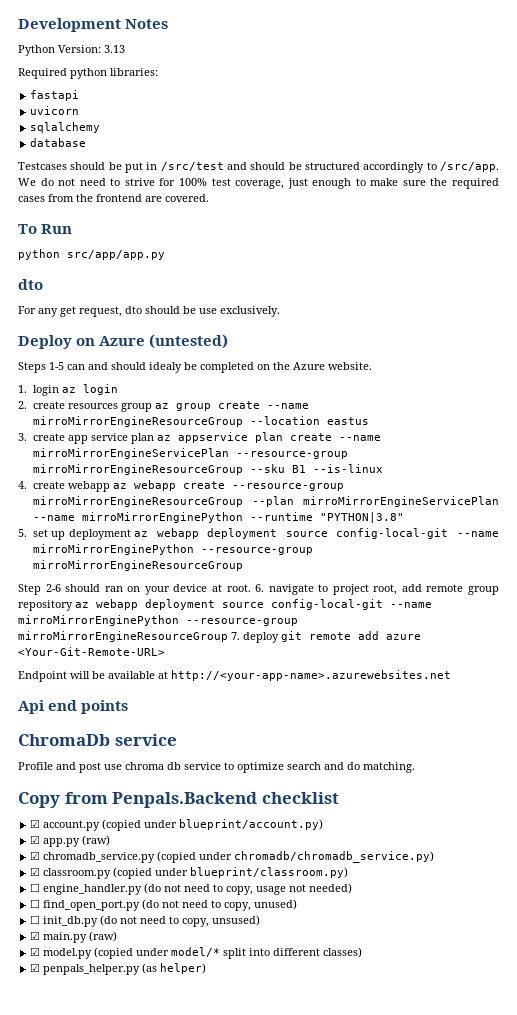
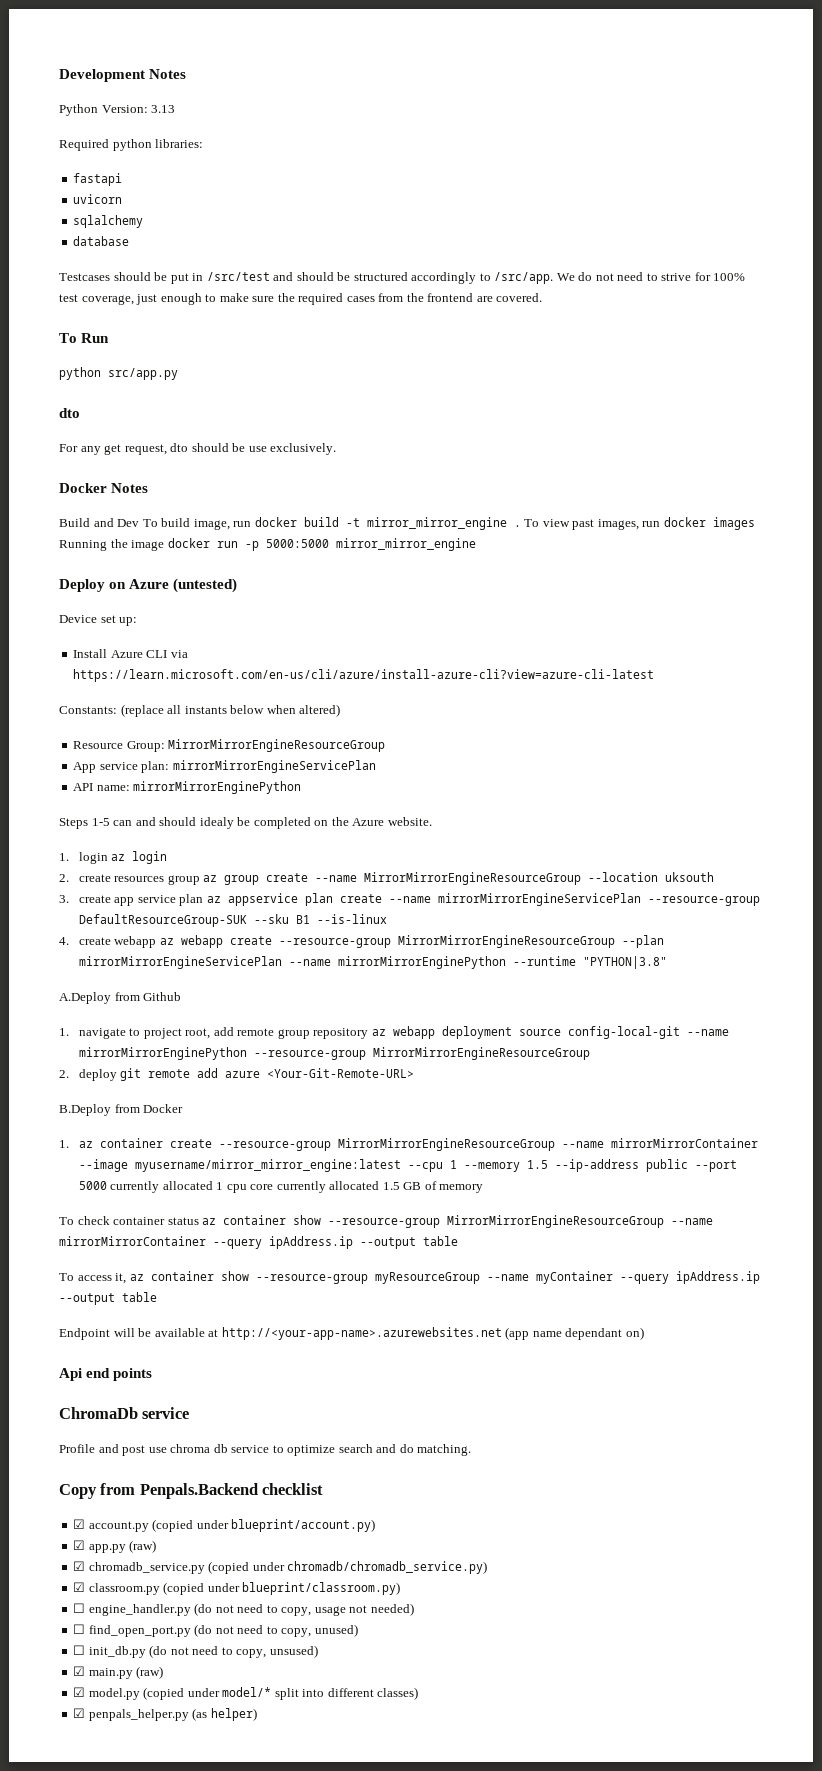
[67,250,165,260] src/app/app.py -> [108,368,178,380] src/app.py
[18,334,229,349] Deploy on Azure (untested) -> [59,483,149,493] [59,517,755,530] [59,538,476,551] [59,578,238,593] [59,615,138,626] [73,649,188,658] [73,669,655,682] [59,704,341,717] [73,739,386,752] [73,760,376,773] [73,781,302,794] Docker Notes // Build and Dev To build image, run docker build -t mirror_mirror_engine . To view past images, run docker images Running the image docker run -p 5000:5000 mirror_mirror_engine // Deploy on Azure (untested) // Device set up: // Install Azure CLI via https://learn.microsoft.com/en-us/cli/azure/install-azure-cli?view=azure-cli-latest // Constants: (replace all instants below when altered) // Resource Group: MirrorMirrorEngineResourceGroup // App service plan: mirrorMirrorEngineServicePlan // API name: mirrorMirrorEnginePython
[32,416,369,427] mirroMirrorEngineResourceGroup --location eastus -> [364,872,715,885] MirrorMirrorEngineResourceGroup --location uksouth
[32,448,348,459] [32,464,243,475] mirroMirrorEngineServicePlan --resource-group mirroMirrorEngineResourceGroup -> [437,893,760,906] [78,914,247,927] mirrorMirrorEngineServicePlan --resource-group DefaultResourceGroup-SUK
[32,496,499,507] [32,512,404,523] [18,528,499,540] [32,544,313,555] [32,560,243,571] [18,584,265,595] mirroMirrorEngineResourceGroup --plan mirroMirrorEngineServicePlan --name mirroMirrorEnginePython --runtime "PYTHON|3.8" // 5. set up deployment az webapp deployment source config-local-git --name mirroMirrorEnginePython --resource-group mirroMirrorEngineResourceGroup // Step 2-6 should ran on your device at root. 6. -> [397,935,664,948] [78,956,667,969] [59,992,182,1004] [59,1028,69,1036] MirrorMirrorEngineResourceGroup --plan mirrorMirrorEngineServicePlan --name mirrorMirrorEnginePython --runtime "PYTHON|3.8" // A.Deploy from Github // 1.
[18,615,298,626] [18,631,240,642] mirroMirrorEnginePython --resource-group mirroMirrorEngineResourceGroup 7. -> [78,1047,590,1060] [59,1070,69,1078] mirrorMirrorEnginePython --resource-group MirrorMirrorEngineResourceGroup // 2.
(165, 651) none -> [59,1104,184,1116] [59,1138,758,1151] [78,1159,737,1172] [78,1181,484,1193] [59,1215,714,1228] [59,1236,458,1249] [59,1271,760,1284] [59,1292,157,1305] // B.Deploy from Docker // 1. az container create --resource-group MirrorMirrorEngineResourceGroup --name mirrorMirrorContainer --image myusername/mirror_mirror_engine:latest --cpu 1 --memory 1.5 --ip-address public --port 5000 currently allocated 1 cpu core currently allocated 1.5 GB of memory // To check container status az container show --resource-group MirrorMirrorEngineResourceGroup --name mirrorMirrorContainer --query ipAddress.ip --output table // To access it, az container show --resource-group myResourceGroup --name myContainer --query ipAddress.ip --output table
(451, 675) none -> [505,1327,644,1340] (app name dependant on)

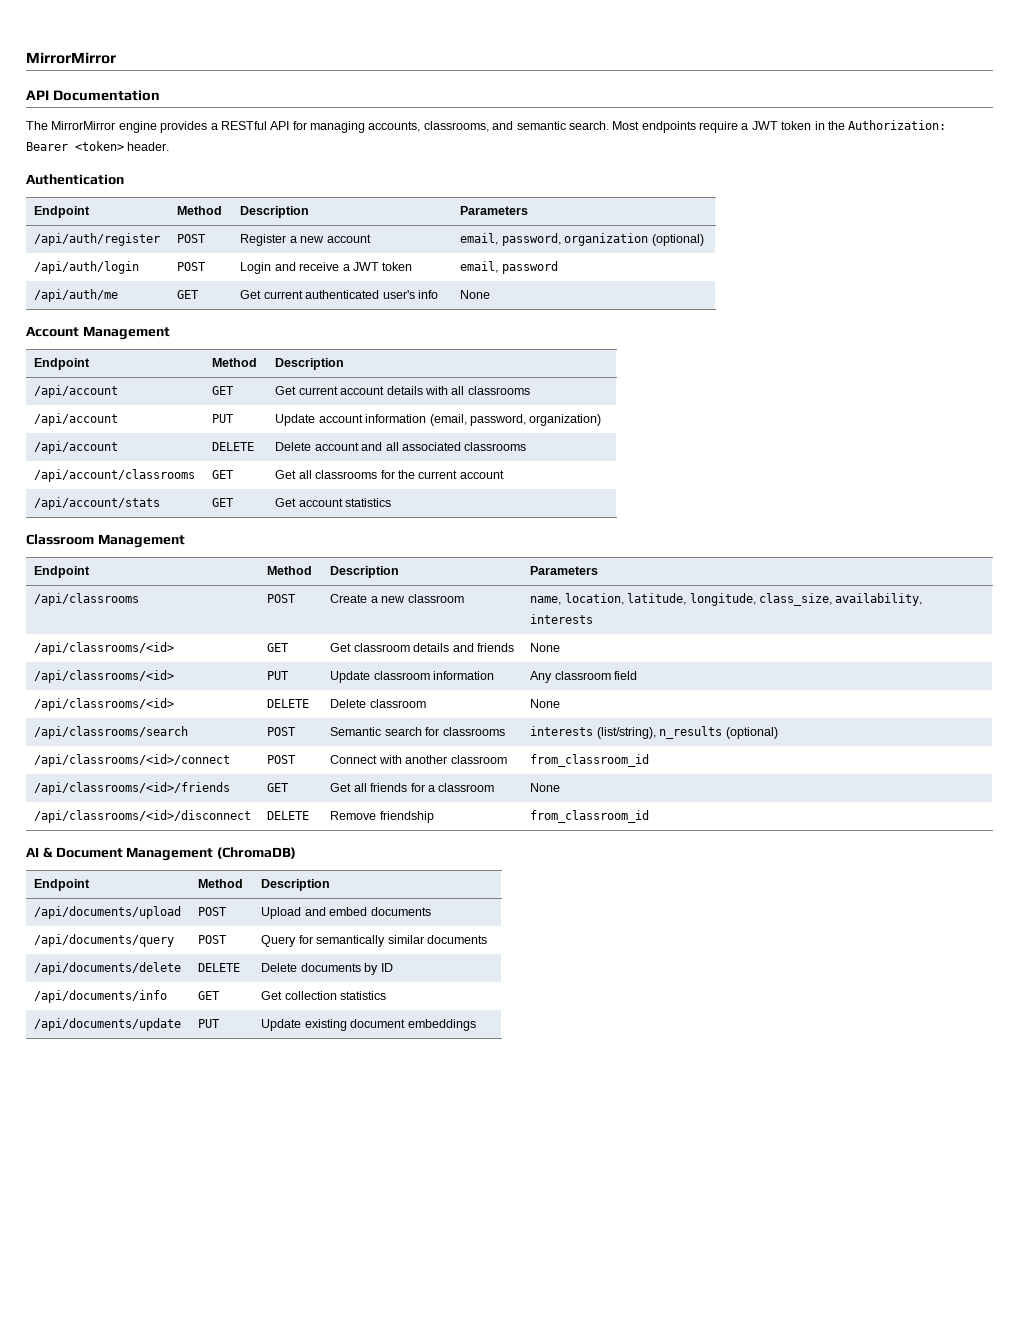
[59,69,187,82] [59,104,176,116] [59,139,204,151] [73,173,123,186] [73,194,123,204] [73,215,144,228] [73,236,130,246] [59,272,746,284] [59,293,543,305] [59,333,110,343] [59,367,178,380] [59,408,80,418] [59,443,337,455] [59,483,149,493] [59,517,755,530] [59,538,476,551] [59,578,238,593] [59,615,138,626] [73,649,188,658] [73,669,655,682] [59,704,341,717] [73,739,386,752] [73,760,376,773] [73,781,302,794] [59,817,432,829] [59,851,168,864] [59,872,715,885] [59,893,760,906] [78,914,387,927] [59,935,664,948] [78,956,667,969] [59,992,182,1004] [59,1026,729,1039] [78,1047,590,1060] [59,1068,415,1081] [59,1104,184,1116] [59,1138,758,1151] [78,1159,737,1172] [78,1181,484,1193] [59,1215,714,1228] [59,1236,458,1249] [59,1271,760,1284] [59,1292,157,1305] [59,1327,644,1340] [59,1368,153,1381] [59,1407,190,1419] [59,1444,472,1456] [59,1483,324,1499] [73,1519,376,1532] [73,1540,157,1553] [73,1561,488,1574] [73,1582,401,1595] [73,1603,414,1616] [73,1624,358,1637] [73,1645,318,1658] [73,1666,164,1679] [73,1687,419,1700] [73,1708,257,1721] Development Notes // Python Version: 3.13 // Required python libraries: // fastapi // uvicorn // sqlalchemy // database // Testcases should be put in /src/test and should be structured accordingly to /src/app. We do not need to strive for 100% test coverage, just enough to make sure the required cases from the frontend are covered. // To Run // python src/app.py // dto // For any get request, dto should be use exclusively. // Docker Notes // Build and Dev To build image, run docker build -t mirror_mirror_engine . To view past images, run docker images Running the image docker run -p 5000:5000 mirror_mirror_engine // Deploy on Azure (untested) // Device set up: // Install Azure CLI via https://learn.microsoft.com/en-us/cli/azure/install-azure-cli?view=azure-cli-latest // Constants: (replace all instants below when altered) // Resource Group: MirrorMirrorEngineResourceGroup // App service plan: mirrorMirrorEngineServicePlan // API name: mirrorMirrorEnginePython // Steps 1-5 can and should idealy be completed on the Azure website. // 1. login az login // 2. create resources group az group create --name MirrorMirrorEngineResourceGroup --location uksouth // 3. create app service plan az appservice plan create --name mirrorMirrorEngineServicePlan --resource-group DefaultResourceGroup-SUK --sku B1 --is-linux // 4. create webapp az webapp create --resource-group MirrorMirrorEngineResourceGroup --plan mirrorMirrorEngineServicePlan --name mirrorMirrorEnginePython --runtime "PYTHON|3.8" // A.Deploy from Github // 1. navigate to project root, add remote group repository az webapp deployment source config-local-git --name mirrorMirrorEnginePython --resource-group MirrorMirrorEngineResourceGroup // 2. deploy git remote add azure <Your-Git-Remote-URL> // B.Deploy from Docker // 1. az container create --resource-group MirrorMirrorEngineResourceGroup --name mirrorMirrorContainer --image myusername/mirror_mirror_engine:latest --cpu 1 --memory 1.5 --ip-address public --port 5000 currently allocated 1 cpu core currently allocated 1.5 GB of memory // To check container status az container show --resource-group MirrorMirrorEngineResourceGroup --name mirrorMirrorContainer --query ipAddress.ip --output table // To access it, az container show --resource-group myResourceGroup --name myContainer --query ipAddress.ip --output table // Endpoint will be available at http://<your-app-name>.azurewebsites.net (app name dependant on) // Api end points // ChromaDb service // Profile and post use chroma db service to optimize search and do matching. // Copy from Penpals.Backend checklist // ☑ account.py (copied under blueprint/account.py) // ☑ app.py (raw) // ☑ chromadb_service.py (copied under chromadb/chromadb_service.py) // ☑ classroom.py (copied under blueprint/classroom.py) // ☐ engine_handler.py (do not need to copy, usage not needed) // ☐ find_open_port.py (do not need to copy, unused) // ☐ init_db.py (do not need to copy, unsused) // ☑ main.py (raw) // ☑ model.py (copied under model/* split into different classes) // ☑ penpals_helper.py (as helper) -> [26,52,116,64] [26,90,160,101] [26,120,947,133] [26,141,170,151] [26,174,124,185] [34,206,91,218] [177,206,223,215] [240,206,310,218] [460,206,529,215] [34,233,161,246] [177,234,206,243] [240,234,371,246] [460,233,704,246] [34,261,140,274] [177,262,206,271] [240,262,413,274] [460,261,558,274] [34,289,119,302] [177,290,199,299] [240,290,438,299] [460,290,491,299] [26,326,170,340] [34,358,91,370] [212,358,258,367] [275,358,345,370] [34,385,119,398] [212,386,234,395] [275,386,530,395] [34,413,119,426] [212,414,234,423] [275,414,602,426] [34,441,119,454] [212,442,255,451] [275,442,527,451] [34,469,196,482] [212,470,234,479] [275,470,504,479] [34,497,161,510] [212,498,234,507] [275,498,392,507] [26,534,185,548] [34,566,91,578] [267,566,313,575] [330,566,400,578] [530,566,599,575] [34,593,140,606] [267,594,296,603] [330,594,464,603] [530,593,923,606] [530,614,594,624] [34,642,175,655] [267,643,289,652] [330,643,514,652] [530,643,561,652] [34,670,175,683] [267,671,289,680] [330,671,495,683] [530,671,638,683] [34,698,175,711] [267,699,310,708] [330,699,426,708] [530,699,561,708] [34,726,189,739] [267,727,296,736] [330,727,505,736] [530,726,778,739] [34,754,231,767] [267,755,296,764] [330,755,507,764] [530,754,650,767] [34,782,231,795] [267,783,289,792] [330,783,495,792] [530,783,561,792] [34,810,252,823] [267,811,310,820] [330,811,434,823] [530,810,650,823] [26,847,297,861] [34,879,91,891] [198,879,244,888] [261,879,331,891] [34,906,182,919] [198,907,227,916] [261,907,431,919] [34,934,175,947] [198,935,227,944] [261,935,487,947] [34,962,182,975] [198,963,241,972] [261,963,393,975] [34,990,168,1003] [198,991,220,1000] [261,991,387,1000] [34,1018,182,1031] [198,1019,220,1028] [261,1019,476,1031] MirrorMirror // API Documentation // The MirrorMirror engine provides a RESTful API for managing accounts, classrooms, and semantic search. Most endpoints require a JWT token in the Authorization: Bearer <token> header. // Authentication // Endpoint | Method | Description | Parameters // /api/auth/register | POST | Register a new account | email, password, organization (optional) // /api/auth/login | POST | Login and receive a JWT token | email, password // /api/auth/me | GET | Get current authenticated user's info | None // Account Management // Endpoint | Method | Description // /api/account | GET | Get current account details with all classrooms // /api/account | PUT | Update account information (email, password, organization) // /api/account | DELETE | Delete account and all associated classrooms // /api/account/classrooms | GET | Get all classrooms for the current account // /api/account/stats | GET | Get account statistics // Classroom Management // Endpoint | Method | Description | Parameters // /api/classrooms | POST | Create a new classroom | name, location, latitude, longitude, class_size, availability, interests // /api/classrooms/<id> | GET | Get classroom details and friends | None // /api/classrooms/<id> | PUT | Update classroom information | Any classroom field // /api/classrooms/<id> | DELETE | Delete classroom | None // /api/classrooms/search | POST | Semantic search for classrooms | interests (list/string), n_results (optional) // /api/classrooms/<id>/connect | POST | Connect with another classroom | from_classroom_id // /api/classrooms/<id>/friends | GET | Get all friends for a classroom | None // /api/classrooms/<id>/disconnect | DELETE | Remove friendship | from_classroom_id // AI & Document Management (ChromaDB) // Endpoint | Method | Description // /api/documents/upload | POST | Upload and embed documents // /api/documents/query | POST | Query for semantically similar documents // /api/documents/delete | DELETE | Delete documents by ID // /api/documents/info | GET | Get collection statistics // /api/documents/update | PUT | Update existing document embeddings

